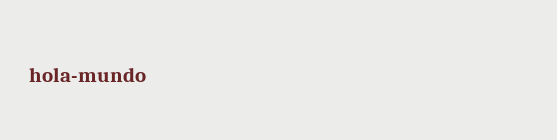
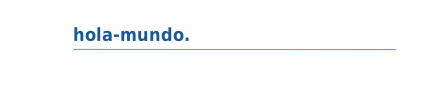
[29,67,146,82] hola-mundo -> [73,26,191,42] hola-mundo.

